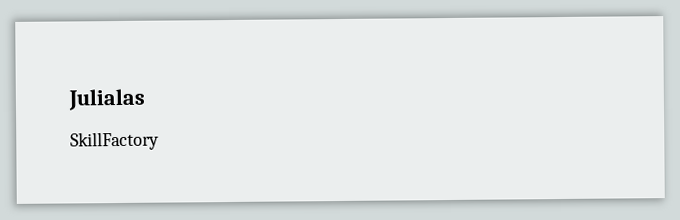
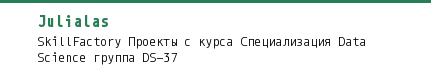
(159, 141) none -> [128,37,366,49] [37,52,177,65] Проекты с курса Специализация Data Science группа DS-37

